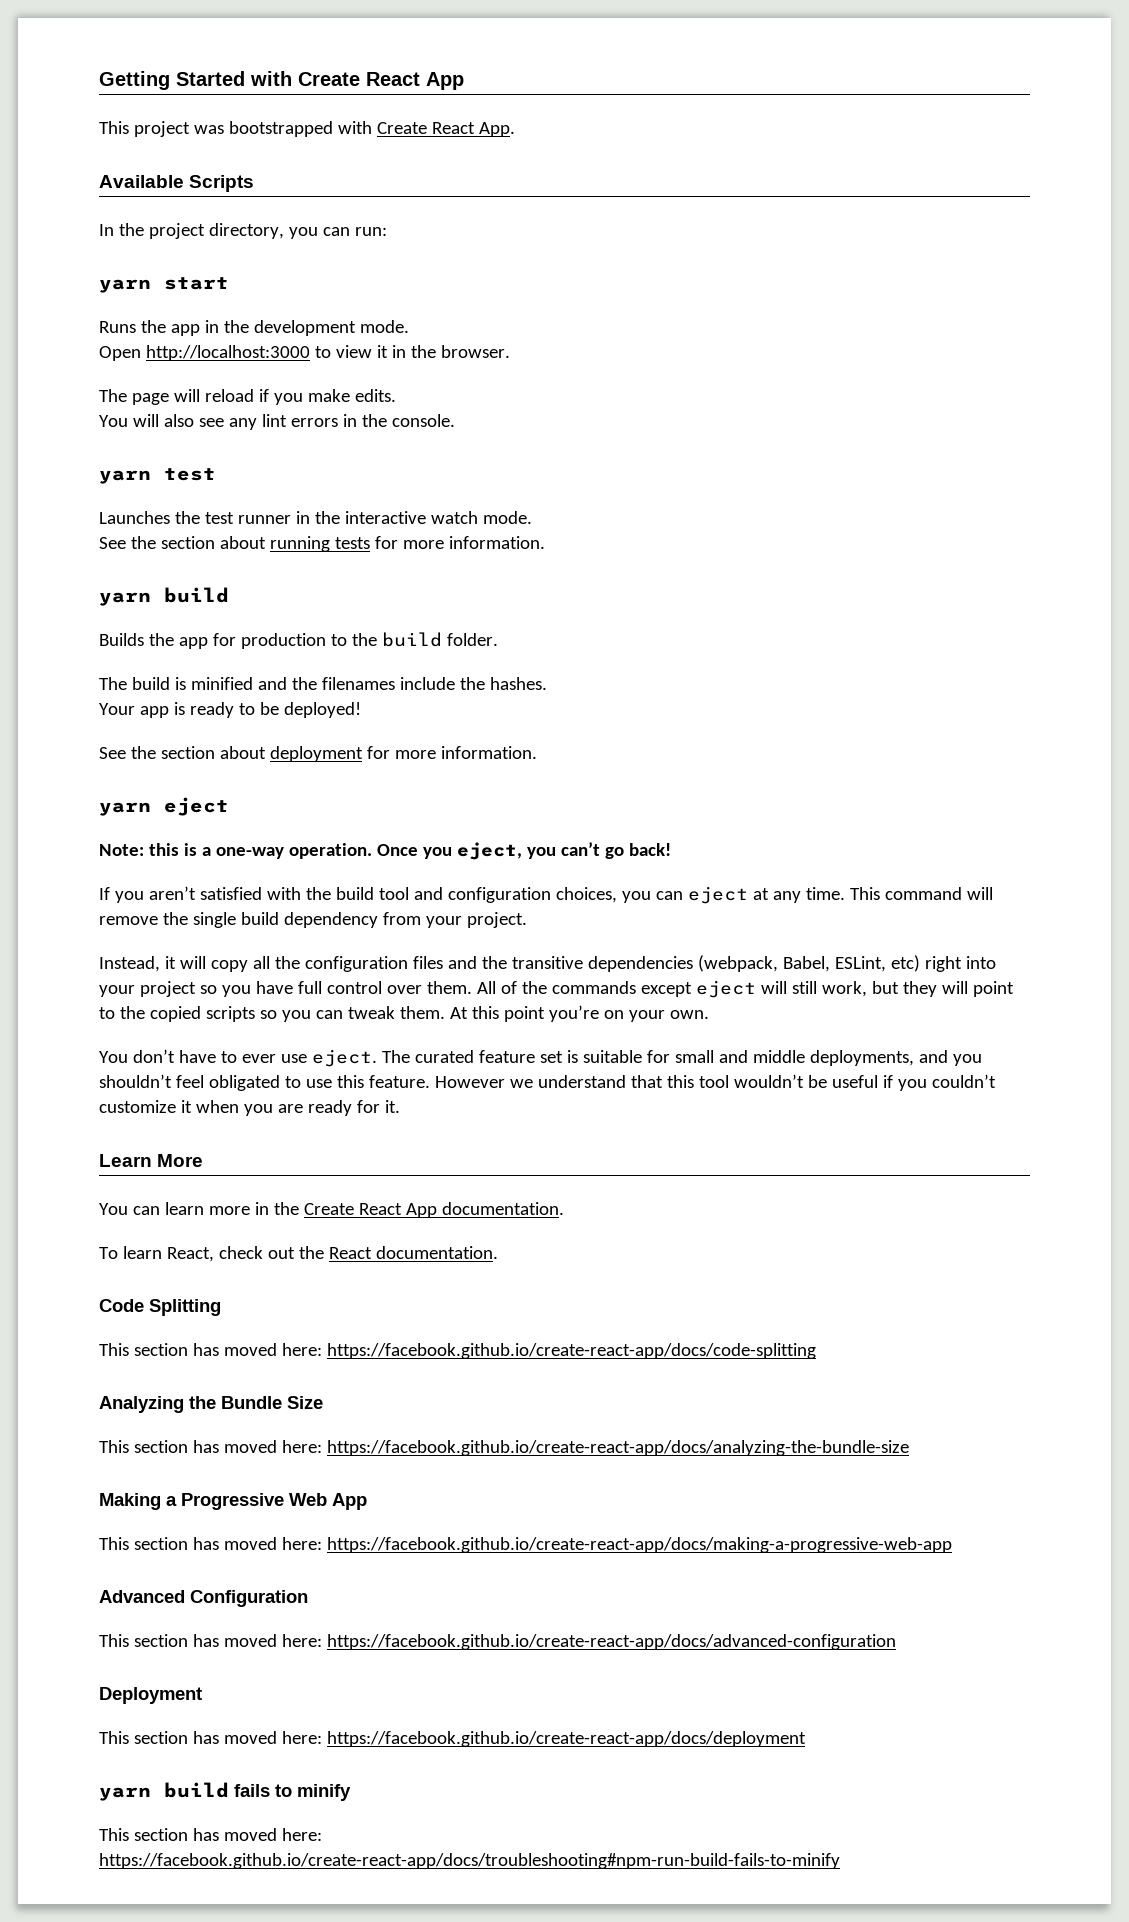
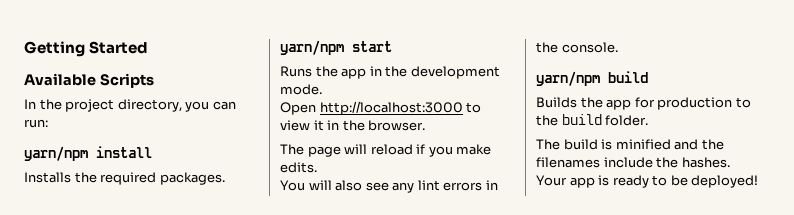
[250,71,464,90] [99,121,515,137] with Create React App // This project was bootstrapped with Create React App. -> (149, 47) none
[99,279,151,293] yarn -> [24,146,152,161] [24,172,225,185] [280,40,344,55] yarn/npm install // Installs the required packages. // yarn/npm
[99,468,216,484] [99,511,532,524] [99,536,545,552] [99,592,151,606] yarn test // Launches the test runner in the interactive watch mode. // See the section about running tests for more information. // yarn -> [536,71,600,86] yarn/npm
[99,746,537,762] [99,797,229,816] [99,842,671,860] [99,886,993,904] [99,912,527,928] [99,955,996,972] [99,980,1014,998] [99,1005,709,1022] [99,1049,982,1067] [99,1074,996,1091] [99,1100,400,1116] [99,1154,204,1167] [99,1202,564,1218] [99,1246,498,1262] [99,1299,221,1316] [99,1343,816,1359] [99,1396,323,1413] [99,1440,909,1456] [99,1493,367,1510] [99,1537,952,1553] [99,1590,308,1607] [99,1634,896,1650] [99,1687,202,1704] [99,1731,806,1747] [99,1782,351,1801] [99,1828,322,1841] [99,1853,840,1869] // See the section about deployment for more information. // yarn eject // Note: this is a one-way operation. Once you eject, you can’t go back! // If you aren’t satisfied with the build tool and configuration choices, you can eject at any time. This command will remove the single build dependency from your project. // Instead, it will copy all the configuration files and the transitive dependencies (webpack, Babel, ESLint, etc) right into your project so you have full control over them. All of the commands except eject will still work, but they will point to the copied scripts so you can tweak them. At this point you’re on your own. // You don’t have to ever use eject. The curated feature set is suitable for small and middle deployments, and you shouldn’t feel obligated to use this feature. However we understand that this tool wouldn’t be useful if you couldn’t customize it when you are ready for it. // Learn More // You can learn more in the Create React App documentation. // To learn React, check out the React documentation. // Code Splitting // This section has moved here: https://facebook.github.io/create-react-app/docs/code-splitting // Analyzing the Bundle Size // This section has moved here: https://facebook.github.io/create-react-app/docs/analyzing-the-bundle-size // Making a Progressive Web App // This section has moved here: https://facebook.github.io/create-react-app/docs/making-a-progressive-web-app // Advanced Configuration // This section has moved here: https://facebook.github.io/create-react-app/docs/advanced-configuration // Deployment // This section has moved here: https://facebook.github.io/create-react-app/docs/deployment // yarn build fails to minify // This section has moved here: https://facebook.github.io/create-react-app/docs/troubleshooting#npm-run-build-fails-to-minify -> (759, 181) none

